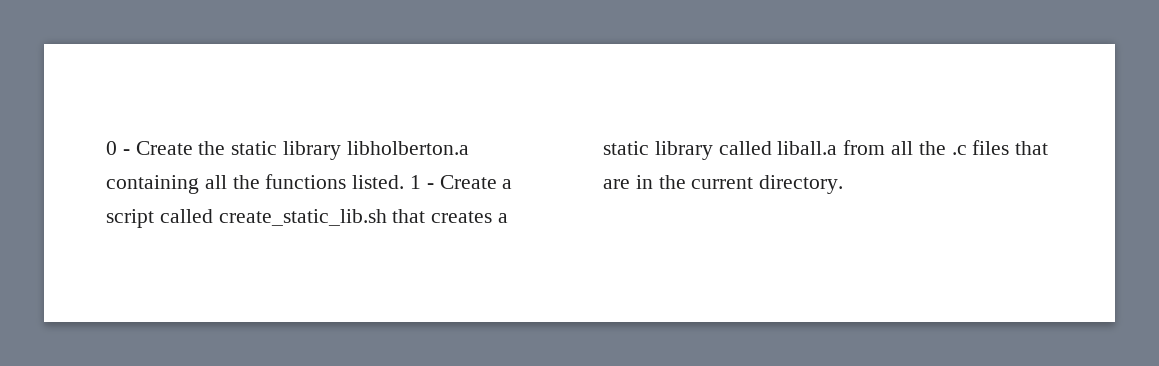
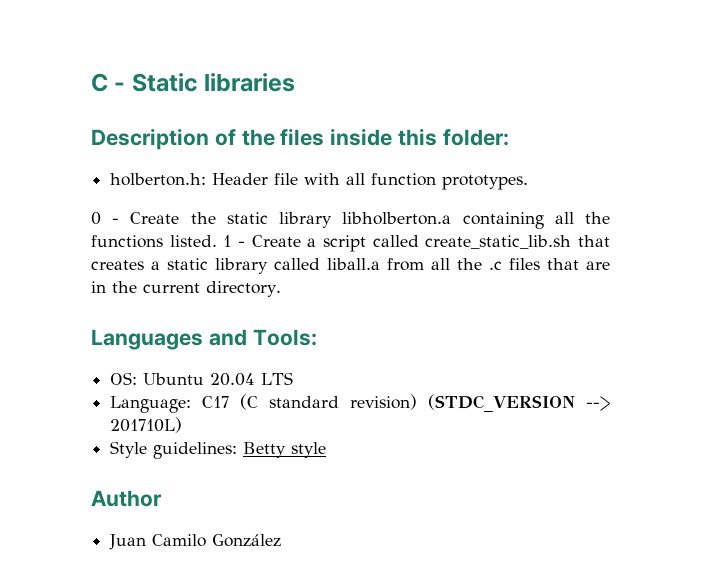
(106, 148) none -> [91,73,296,92] [91,128,509,150] [110,173,529,190] C - Static libraries // Description of the files inside this folder: // holberton.h: Header file with all function prototypes. //
(844, 184) none -> [91,329,317,350] [110,372,294,386] [110,394,610,413] [110,417,183,433] [110,441,327,459] [91,490,162,507] [109,534,282,550] // Languages and Tools: // OS: Ubuntu 20.04 LTS // Language: C17 (C standard revision) (STDC_VERSION --> 201710L) // Style guidelines: Betty style // Author // Juan Camilo González

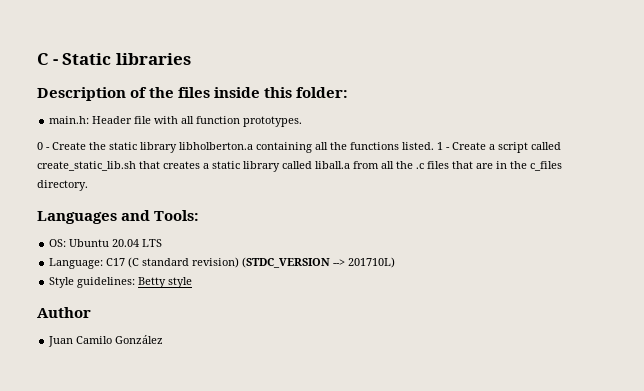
[110,173,207,186] holberton.h: -> [49,116,90,124] main.h:
[143,283,200,293] current -> [530,161,562,171] c_files

